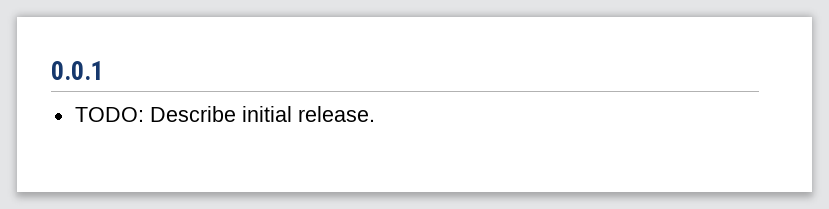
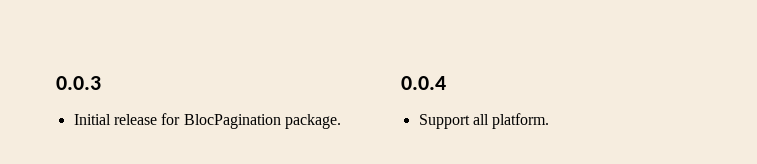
[51,61,104,80] [74,106,375,122] 0.0.1 // TODO: Describe initial release. -> [56,76,101,90] [73,113,341,129] [401,76,446,90] [418,113,550,129] 0.0.3 // Initial release for BlocPagination package. // 0.0.4 // Support all platform.

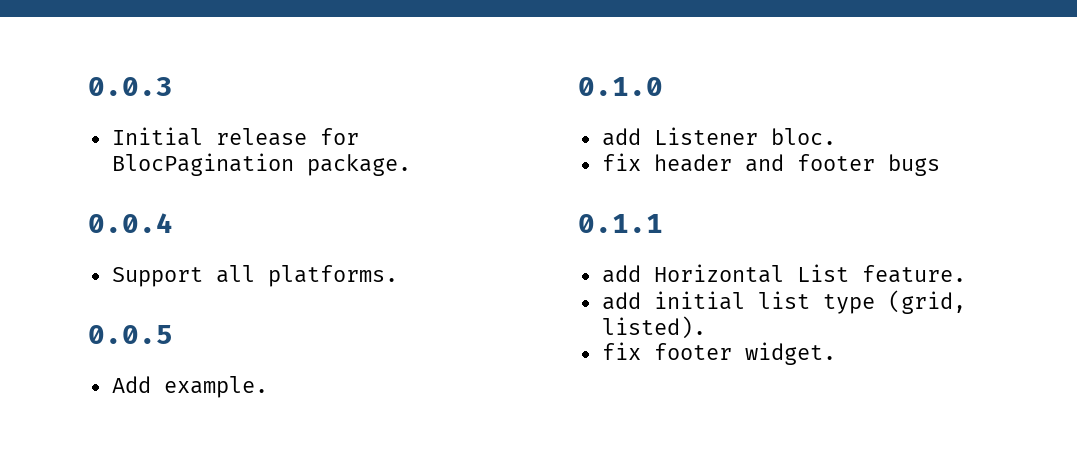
[492,113,550,129] platform. -> [267,265,398,287] [88,325,173,344] [111,376,268,398] [578,77,663,96] [601,127,836,146] [601,153,940,176] [578,214,663,233] [601,264,966,283] [601,290,966,314] [601,316,706,339] [601,342,836,365] platforms. // 0.0.5 // Add example. // 0.1.0 // add Listener bloc. // fix header and footer bugs // 0.1.1 // add Horizontal List feature. // add initial list type (grid, listed). // fix footer widget.

